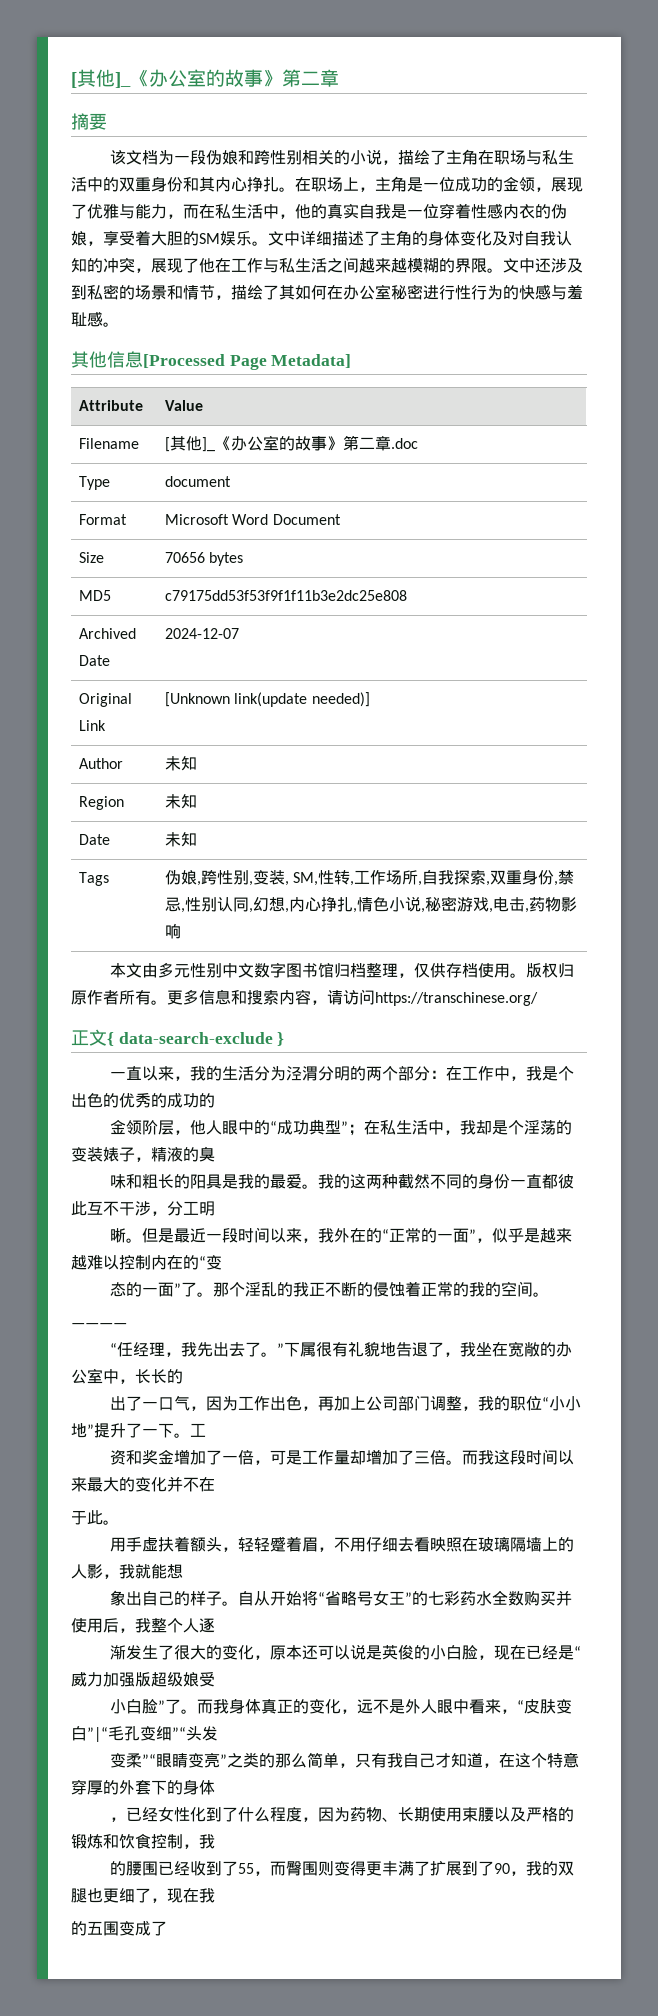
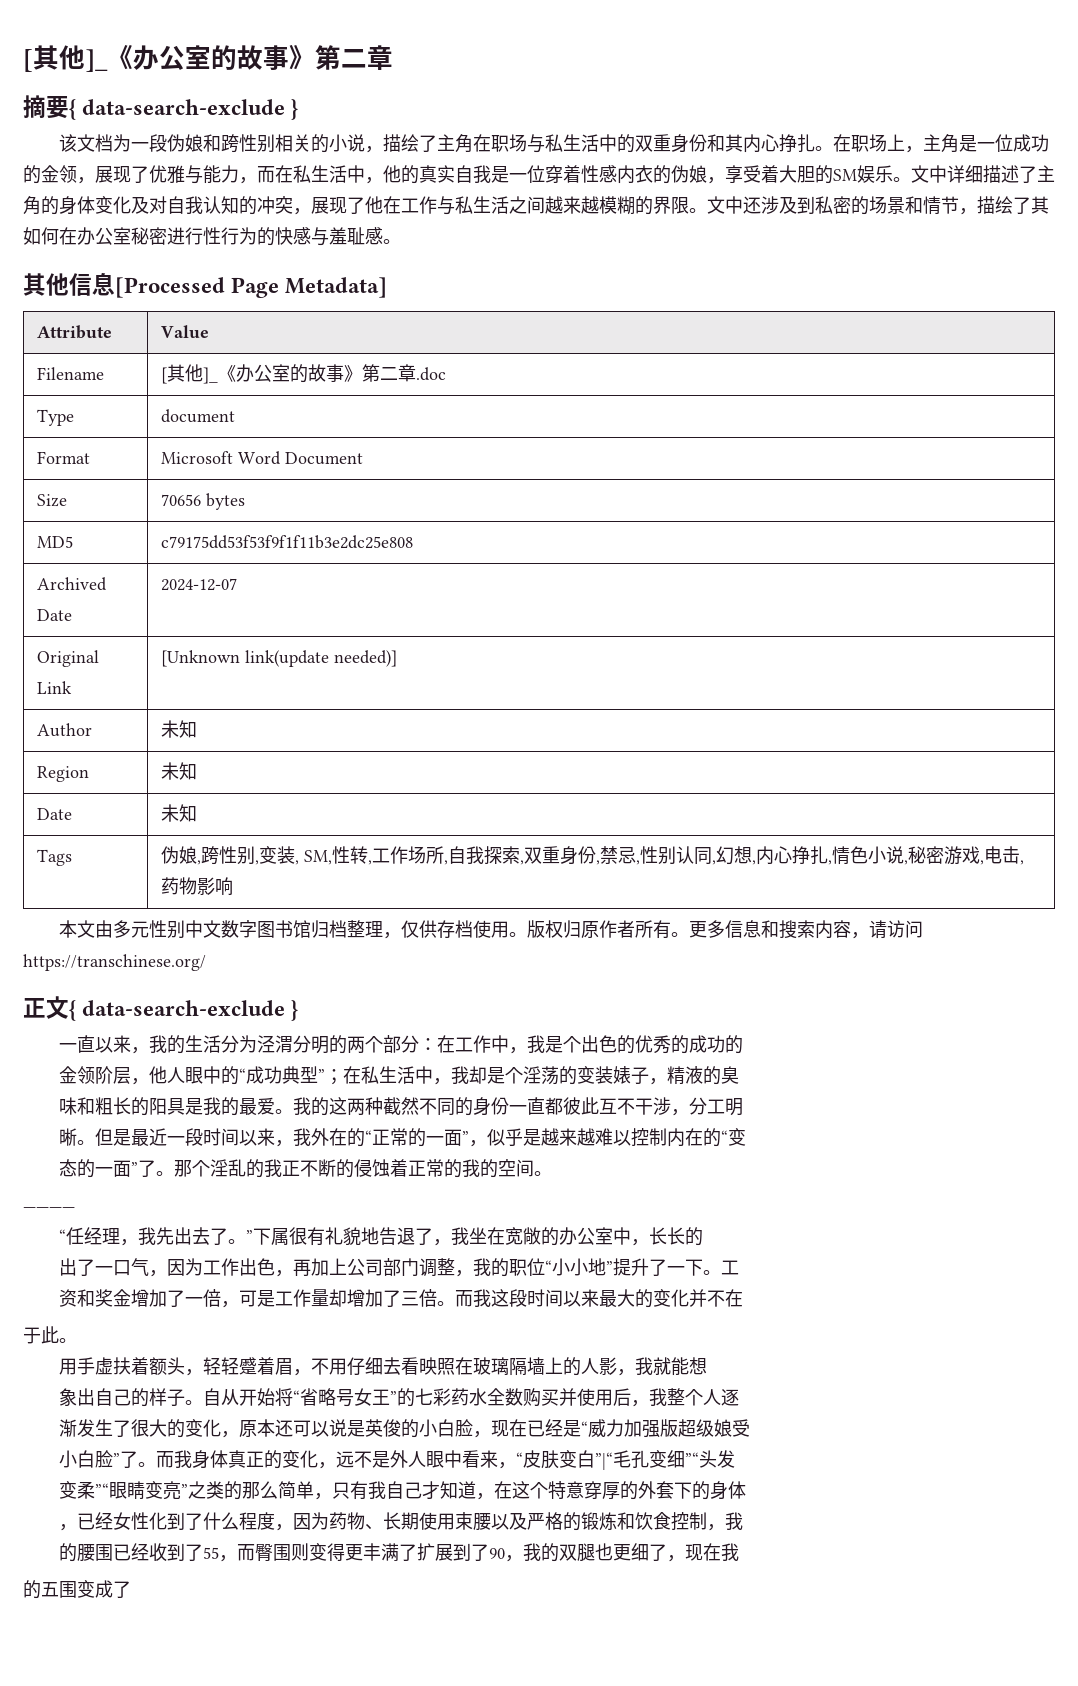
(107, 121) none -> [69,99,299,120] { data-search-exclude }

